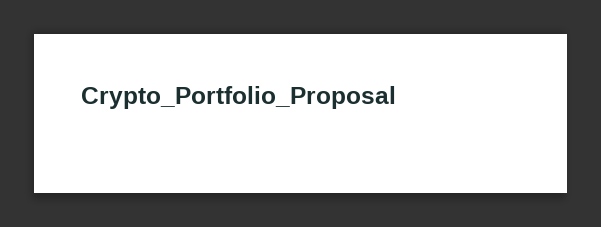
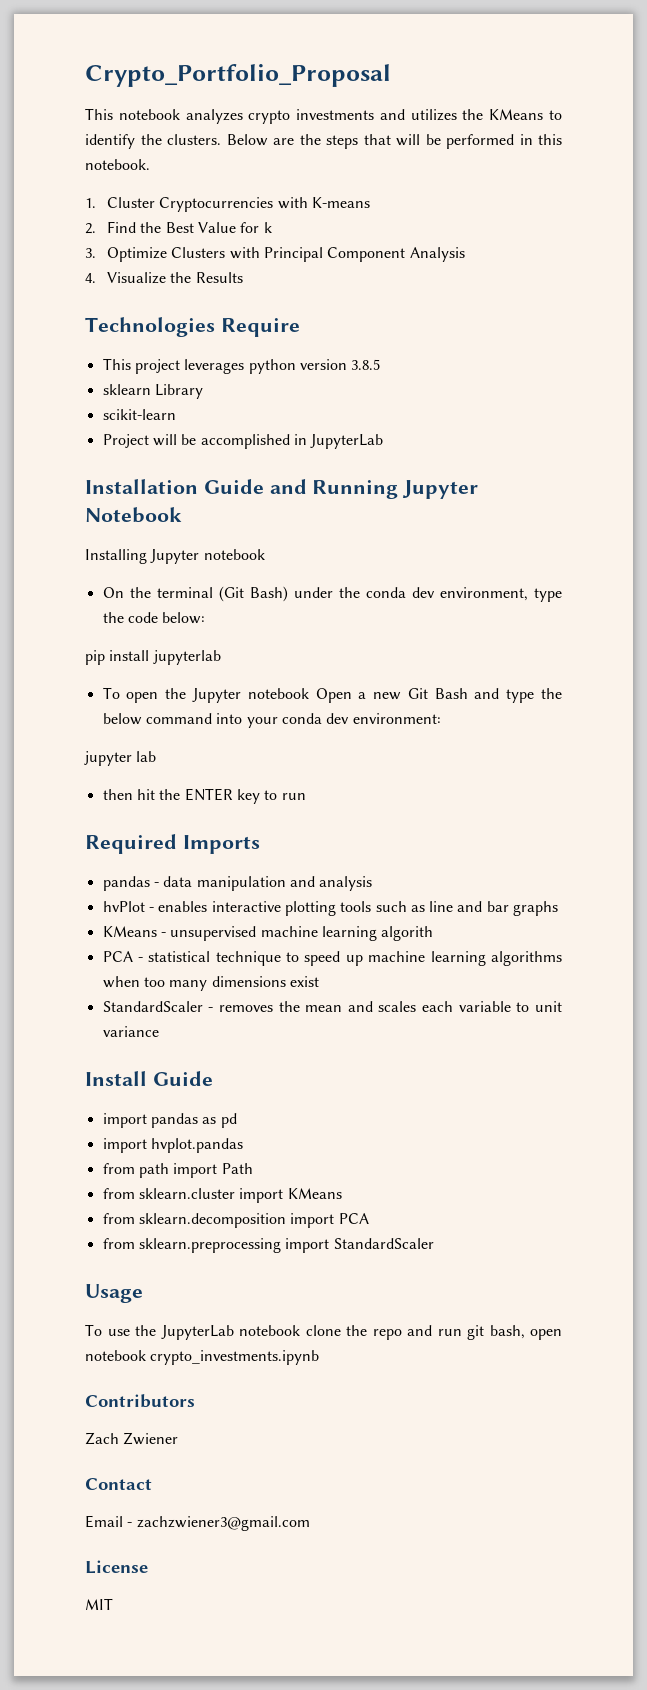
(396, 97) none -> [85,108,562,124] [85,134,562,149] [85,159,150,170] [85,197,371,212] [85,221,272,234] [85,247,465,262] [85,272,243,284] [85,317,300,337] [102,358,381,374] [102,384,203,399] [102,409,176,420] [102,434,384,449] [85,479,479,499] [85,507,182,523] [85,549,265,564] [102,586,562,602] [102,612,206,624] [85,650,221,665] [102,687,563,703] [102,713,441,728] [84,751,157,766] [102,788,306,804] [85,834,260,854] [102,876,373,891] [102,901,559,916] [102,926,434,941] [102,951,562,966] [102,976,319,991] [102,1001,562,1012] [102,1026,159,1037] [85,1071,213,1086] [102,1113,237,1128] [102,1138,243,1153] [102,1163,253,1178] [102,1188,342,1203] [102,1213,369,1228] [102,1238,434,1253] [85,1284,143,1303] [85,1324,562,1340] [85,1350,320,1365] [85,1394,195,1408] [85,1432,179,1445] [85,1478,152,1490] [85,1515,310,1531] [85,1560,148,1574] [85,1598,113,1610] // This notebook analyzes crypto investments and utilizes the KMeans to identify the clusters. Below are the steps that will be performed in this notebook. // 1. Cluster Cryptocurrencies with K-means // 2. Find the Best Value for k // 3. Optimize Clusters with Principal Component Analysis // 4. Visualize the Results // Technologies Require // This project leverages python version 3.8.5 // sklearn Library // scikit-learn // Project will be accomplished in JupyterLab // Installation Guide and Running Jupyter Notebook // Installing Jupyter notebook // On the terminal (Git Bash) under the conda dev environment, type the code below: // pip install jupyterlab // To open the Jupyter notebook Open a new Git Bash and type the below command into your conda dev environment: // jupyter lab // then hit the ENTER key to run // Required Imports // pandas - data manipulation and analysis // hvPlot - enables interactive plotting tools such as line and bar graphs // KMeans - unsupervised machine learning algorith // PCA - statistical technique to speed up machine learning algorithms when too many dimensions exist // StandardScaler - removes the mean and scales each variable to unit variance // Install Guide // import pandas as pd // import hvplot.pandas // from path import Path // from sklearn.cluster import KMeans // from sklearn.decomposition import PCA // from sklearn.preprocessing import StandardScaler // Usage // To use the JupyterLab notebook clone the repo and run git bash, open notebook crypto_investments.ipynb // Contributors // Zach Zwiener // Contact // Email - zachzwiener3@gmail.com // License // MIT

